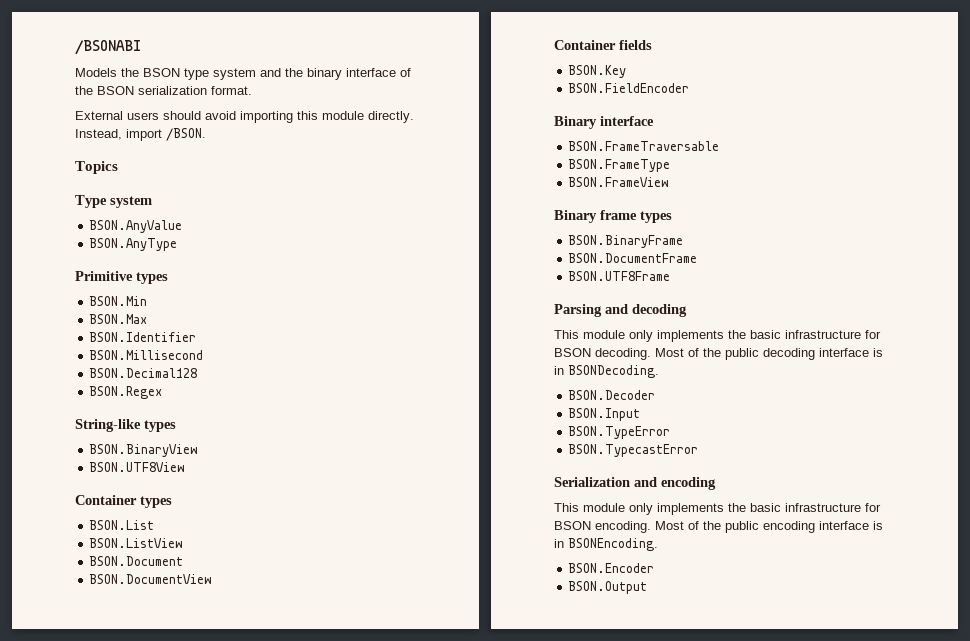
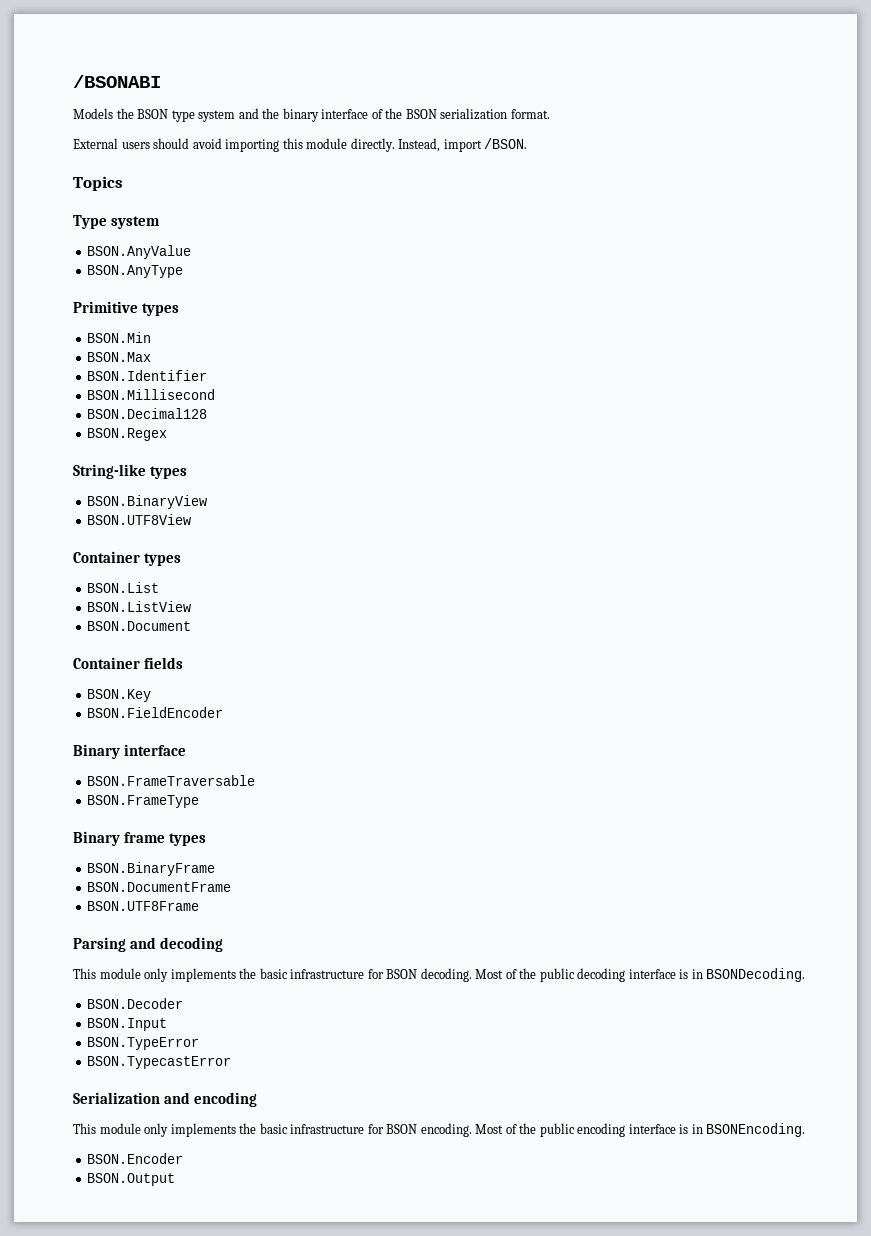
[89,574,212,584] // BSON.DocumentView -> (192, 626) none
[568,177,669,187] // BSON.FrameView -> (200, 801) none

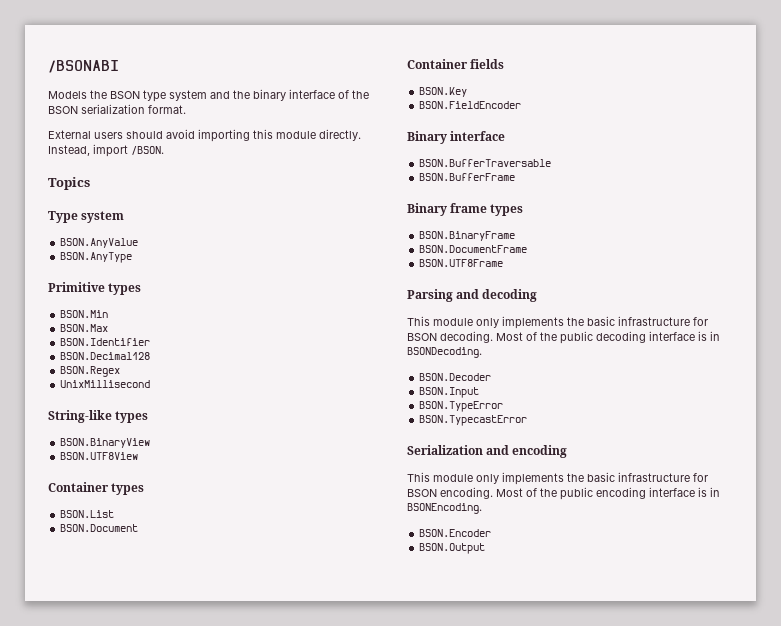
[87,389,216,400] // BSON.Millisecond -> (151, 342) none
(168, 434) none -> [60,380,151,388] // UnixMillisecond
[87,601,192,612] // BSON.ListView -> (115, 514) none
[87,775,256,786] [87,795,200,808] BSON.FrameTraversable // BSON.FrameType -> [419,159,552,167] [419,173,516,181] BSON.BufferTraversable // BSON.BufferFrame

